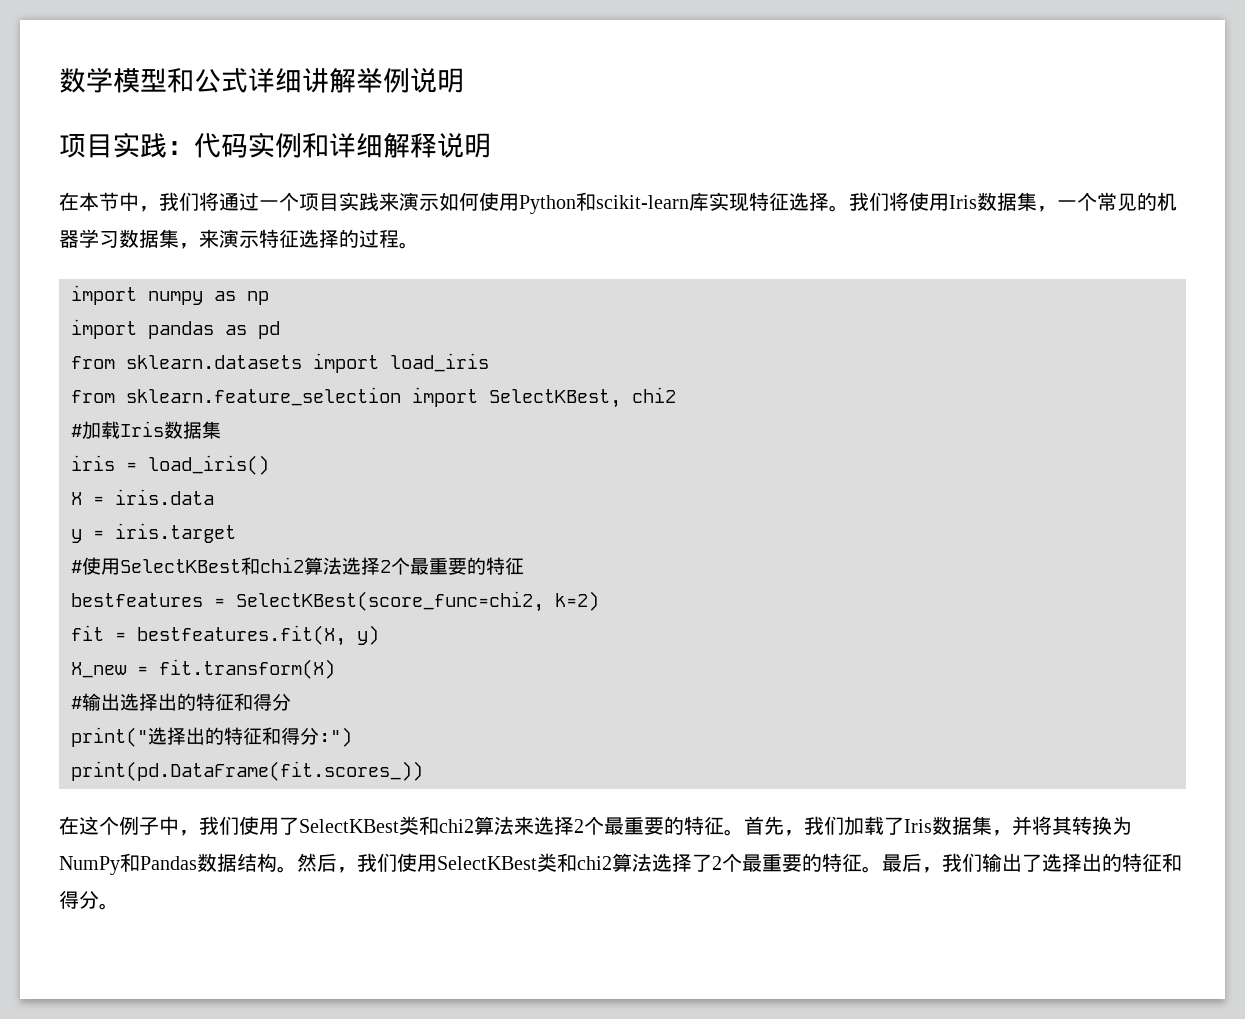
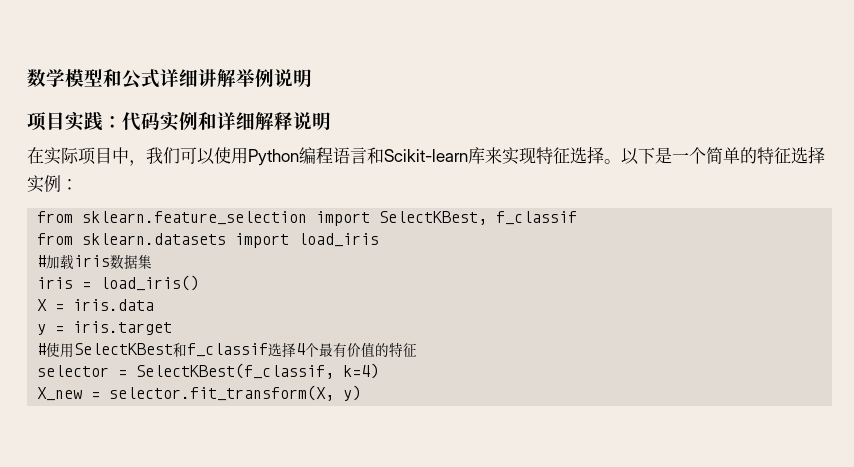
[79,192,1177,214] [59,229,419,249] [71,285,269,305] [71,319,280,339] 本节中，我们将通过一个项目实践来演示如何使用Python和scikit-learn库实现特征选择。我们将使用Iris数据集，一个常见的机器学习数据集，来演示特征选择的过程。 // import numpy as np // import pandas as pd -> [44,146,825,166] [27,175,78,193] [37,211,578,226] 实际项目中，我们可以使用Python编程语言和Scikit-learn库来实现特征选择。以下是一个简单的特征选择实例： // from sklearn.feature_selection import SelectKBest, f_classif
[71,387,676,408] // from sklearn.feature_selection import SelectKBest, chi2 -> (380, 240) none
[120,421,164,437] Iris -> [74,255,111,267] iris
[260,557,524,575] [71,591,599,612] [71,625,379,646] [71,659,335,679] [71,693,291,711] [71,727,352,747] [71,761,423,781] [59,816,1132,836] [59,853,1182,875] [59,890,119,910] chi2算法选择2个最重要的特征 // bestfeatures = SelectKBest(score_func=chi2, k=2) // fit = bestfeatures.fit(X, y) // X_new = fit.transform(X) // #输出选择出的特征和得分 // print("选择出的特征和得分:") // print(pd.DataFrame(fit.scores_)) // 在这个例子中，我们使用了SelectKBest类和chi2算法来选择2个最重要的特征。首先，我们加载了Iris数据集，并将其转换为NumPy和Pandas数据结构。然后，我们使用SelectKBest类和chi2算法选择了2个最重要的特征。最后，我们输出了选择出的特征和得分。 -> [187,342,418,358] [37,363,380,379] [37,385,362,401] f_classif选择4个最有价值的特征 // selector = SelectKBest(f_classif, k=4) // X_new = selector.fit_transform(X, y)

